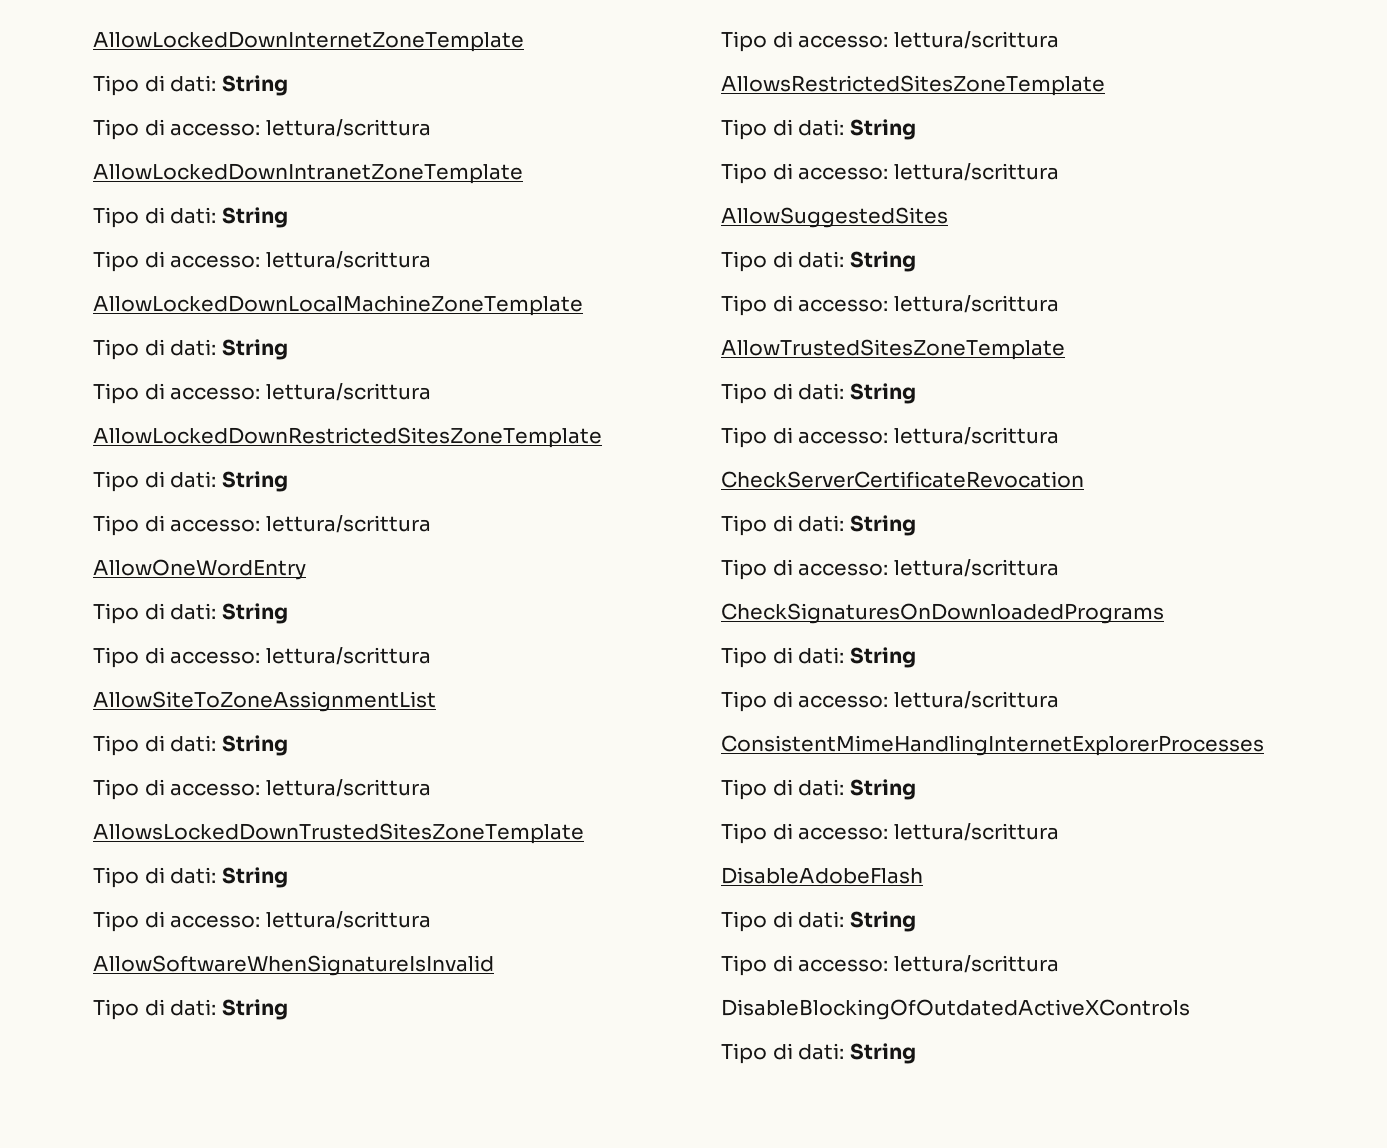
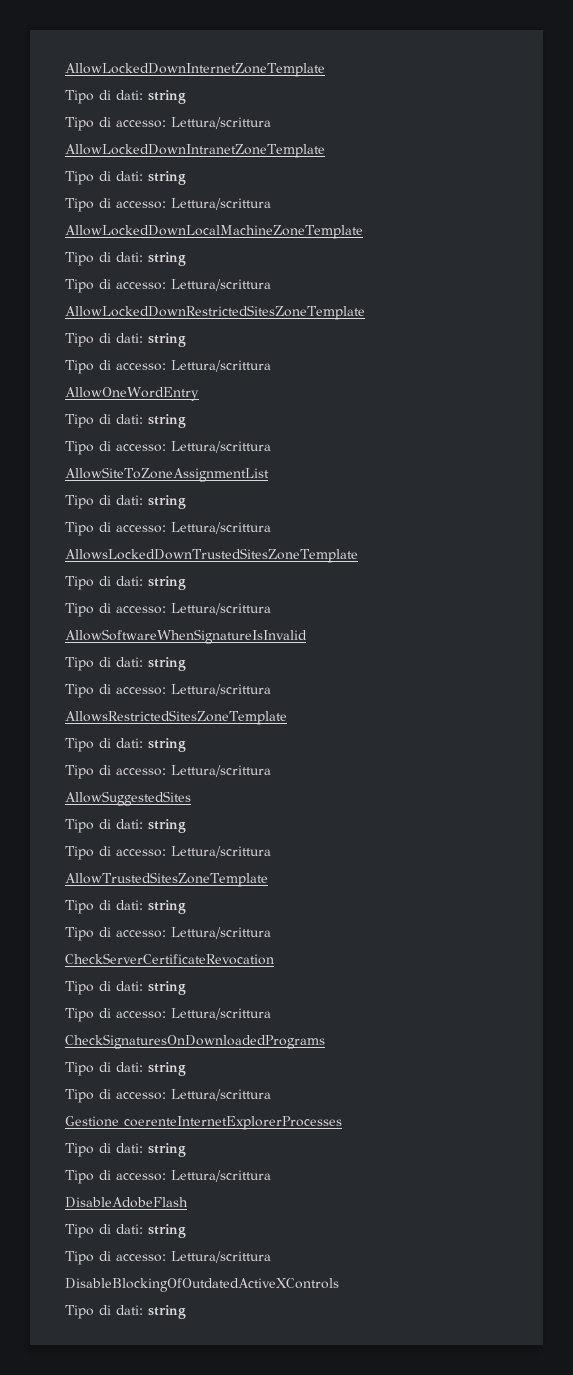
[221,75,288,96] [93,119,431,140] String // Tipo di accesso: lettura/scrittura -> [148,90,186,104] [65,117,271,131] string // Tipo di accesso: Lettura/scrittura
[221,207,288,228] [93,251,431,272] String // Tipo di accesso: lettura/scrittura -> [148,171,186,185] [65,198,271,212] string // Tipo di accesso: Lettura/scrittura
[221,339,288,360] [93,383,431,404] String // Tipo di accesso: lettura/scrittura -> [148,252,186,266] [65,279,271,293] string // Tipo di accesso: Lettura/scrittura
[221,471,288,492] [93,515,431,536] String // Tipo di accesso: lettura/scrittura -> [148,333,186,347] [65,360,271,374] string // Tipo di accesso: Lettura/scrittura
[221,603,288,624] [93,647,431,668] String // Tipo di accesso: lettura/scrittura -> [148,414,186,428] [65,441,271,455] string // Tipo di accesso: Lettura/scrittura
[221,735,288,756] [93,779,431,800] String // Tipo di accesso: lettura/scrittura -> [148,495,186,509] [65,522,271,536] string // Tipo di accesso: Lettura/scrittura
[221,867,288,888] [93,911,431,932] String // Tipo di accesso: lettura/scrittura -> [148,576,186,590] [65,603,271,617] string // Tipo di accesso: Lettura/scrittura
[221,999,288,1020] [721,31,1059,52] String // Tipo di accesso: lettura/scrittura -> [148,657,186,671] [65,684,271,698] string // Tipo di accesso: Lettura/scrittura
[849,119,916,140] [721,163,1059,184] String // Tipo di accesso: lettura/scrittura -> [148,738,186,752] [65,765,271,779] string // Tipo di accesso: Lettura/scrittura
[849,251,916,272] [721,295,1059,316] String // Tipo di accesso: lettura/scrittura -> [148,819,186,833] [65,846,271,860] string // Tipo di accesso: Lettura/scrittura
[849,383,916,404] [721,427,1059,448] String // Tipo di accesso: lettura/scrittura -> [148,900,186,914] [65,927,271,941] string // Tipo di accesso: Lettura/scrittura
[849,515,916,536] [721,559,1059,580] String // Tipo di accesso: lettura/scrittura -> [148,981,186,995] [65,1008,271,1022] string // Tipo di accesso: Lettura/scrittura
[849,647,916,668] [721,691,1059,712] [721,735,1264,756] [721,779,916,800] [721,823,1059,844] String // Tipo di accesso: lettura/scrittura // ConsistentMimeHandlingInternetExplorerProcesses // Tipo di dati: String // Tipo di accesso: lettura/scrittura -> [148,1062,186,1076] [65,1089,271,1103] [65,1116,342,1130] [65,1143,186,1157] [65,1170,271,1184] string // Tipo di accesso: Lettura/scrittura // Gestione coerenteInternetExplorerProcesses // Tipo di dati: string // Tipo di accesso: Lettura/scrittura
[849,911,916,932] [721,955,1059,976] String // Tipo di accesso: lettura/scrittura -> [148,1224,186,1238] [65,1251,271,1265] string // Tipo di accesso: Lettura/scrittura
[849,1043,916,1064] String -> [148,1305,186,1319] string

